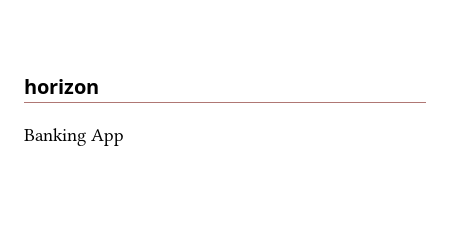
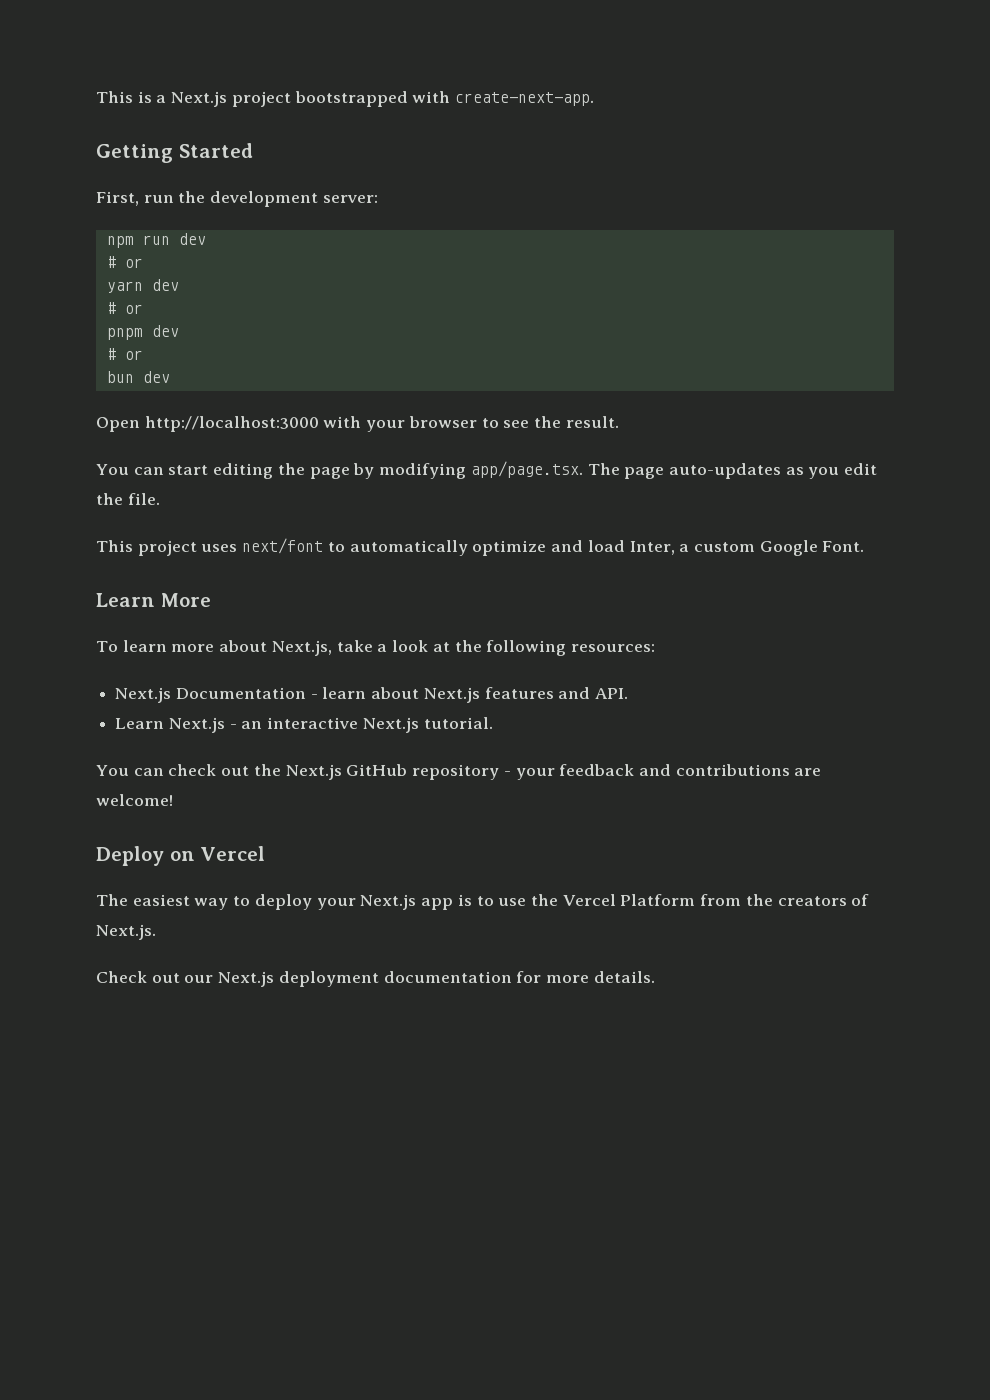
[24,79,99,94] [24,128,124,146] horizon // Banking App -> [96,91,595,107] [96,143,253,163] [96,191,378,207] [106,233,206,248] [106,256,143,268] [106,279,179,293] [106,302,143,314] [106,325,179,340] [106,348,143,360] [106,371,170,383] [96,416,619,432] [96,461,878,479] [96,493,160,505] [96,538,865,556] [96,593,211,607] [96,640,655,656] [115,687,629,703] [115,717,493,733] [96,764,822,780] [96,794,173,806] [96,846,266,866] [96,894,870,910] [96,924,156,940] [96,971,655,987] This is a Next.js project bootstrapped with create-next-app. // Getting Started // First, run the development server: // npm run dev // # or // yarn dev // # or // pnpm dev // # or // bun dev // Open http://localhost:3000 with your browser to see the result. // You can start editing the page by modifying app/page.tsx. The page auto-updates as you edit the file. // This project uses next/font to automatically optimize and load Inter, a custom Google Font. // Learn More // To learn more about Next.js, take a look at the following resources: // Next.js Documentation - learn about Next.js features and API. // Learn Next.js - an interactive Next.js tutorial. // You can check out the Next.js GitHub repository - your feedback and contributions are welcome! // Deploy on Vercel // The easiest way to deploy your Next.js app is to use the Vercel Platform from the creators of Next.js. // Check out our Next.js deployment documentation for more details.

